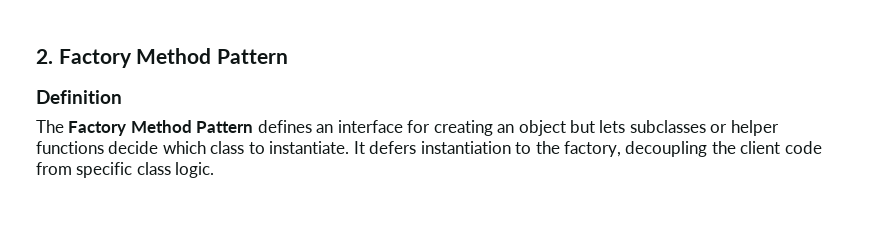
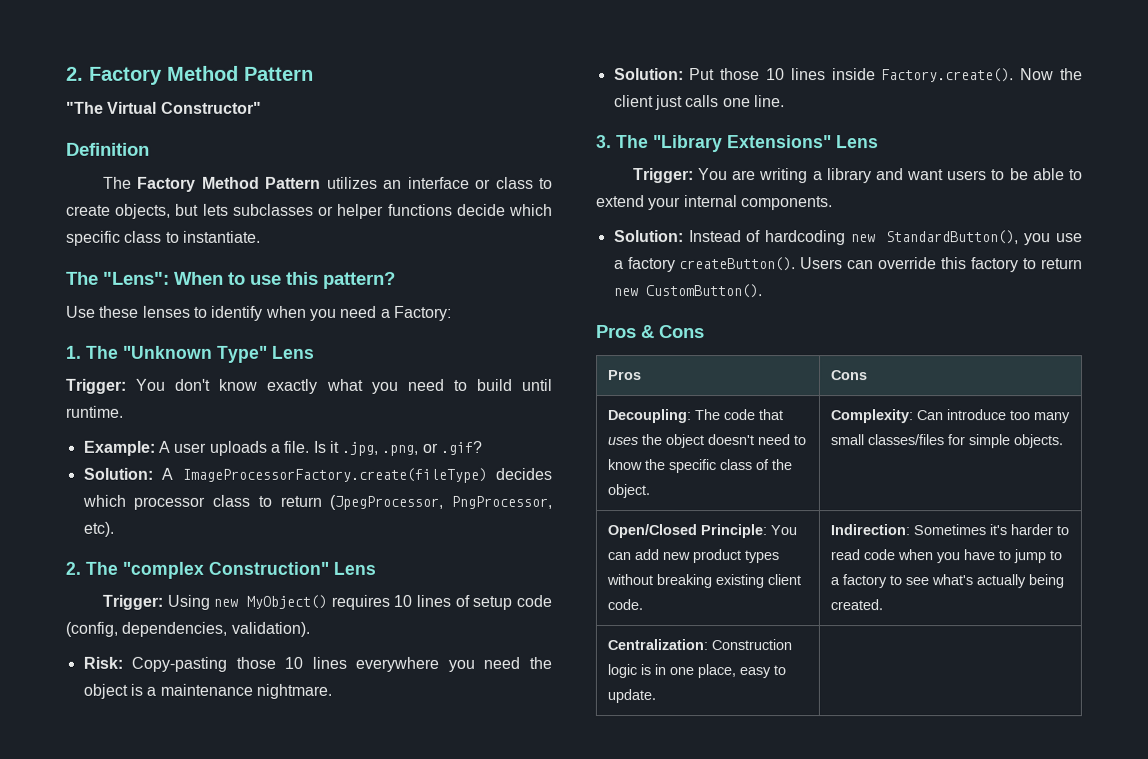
(289, 56) none -> [66,101,262,114] // "The Virtual Constructor"
[257,120,312,133] defines -> [326,176,378,189] utilizes
[407,120,566,136] for creating an object -> [475,176,553,189] [66,203,172,219] or class to create objects,
(206, 147) none -> [66,230,121,246] specific
[353,141,822,157] [36,162,215,178] It defers instantiation to the factory, decoupling the client code from specific class logic. -> [66,271,396,289] [66,305,452,321] [66,345,315,363] [65,378,554,394] [65,405,123,418] [82,440,483,456] [82,467,552,483] [81,494,552,510] [82,521,114,537] [65,561,376,579] [101,594,553,610] [65,621,310,637] [82,656,552,672] [82,683,332,699] [613,68,1083,83] [613,95,785,111] [596,135,879,153] [632,168,1083,184] [596,195,833,211] [613,230,1083,246] [613,257,1083,273] [613,284,763,299] [596,325,705,339] [607,370,643,381] [830,370,869,381] [607,409,784,424] [607,434,807,449] [607,459,793,474] [607,484,651,499] [830,409,1071,424] [830,434,1064,449] [607,524,798,539] [607,549,780,564] [606,574,802,589] [607,599,644,611] [830,524,1070,536] [830,549,1063,564] [830,574,1065,589] [830,599,884,611] [607,639,793,651] [607,664,787,679] [607,689,657,704] // The "Lens": When to use this pattern? // Use these lenses to identify when you need a Factory: // 1. The "Unknown Type" Lens // Trigger: You don't know exactly what you need to build until runtime. // Example: A user uploads a file. Is it .jpg, .png, or .gif? // Solution: A ImageProcessorFactory.create(fileType) decides which processor class to return (JpegProcessor, PngProcessor, etc). // 2. The "complex Construction" Lens // Trigger: Using new MyObject() requires 10 lines of setup code (config, dependencies, validation). // Risk: Copy-pasting those 10 lines everywhere you need the object is a maintenance nightmare. // Solution: Put those 10 lines inside Factory.create(). Now the client just calls one line. // 3. The "Library Extensions" Lens // Trigger: You are writing a library and want users to be able to extend your internal components. // Solution: Instead of hardcoding new StandardButton(), you use a factory createButton(). Users can override this factory to return new CustomButton(). // Pros & Cons // Pros | Cons // Decoupling: The code that uses the object doesn't need to know the specific class of the object. | Complexity: Can introduce too many small classes/files for simple objects. // Open/Closed Principle: You can add new product types without breaking existing client code. | Indirection: Sometimes it's harder to read code when you have to jump to a factory to see what's actually being created. // Centralization: Construction logic is in one place, easy to update. |

